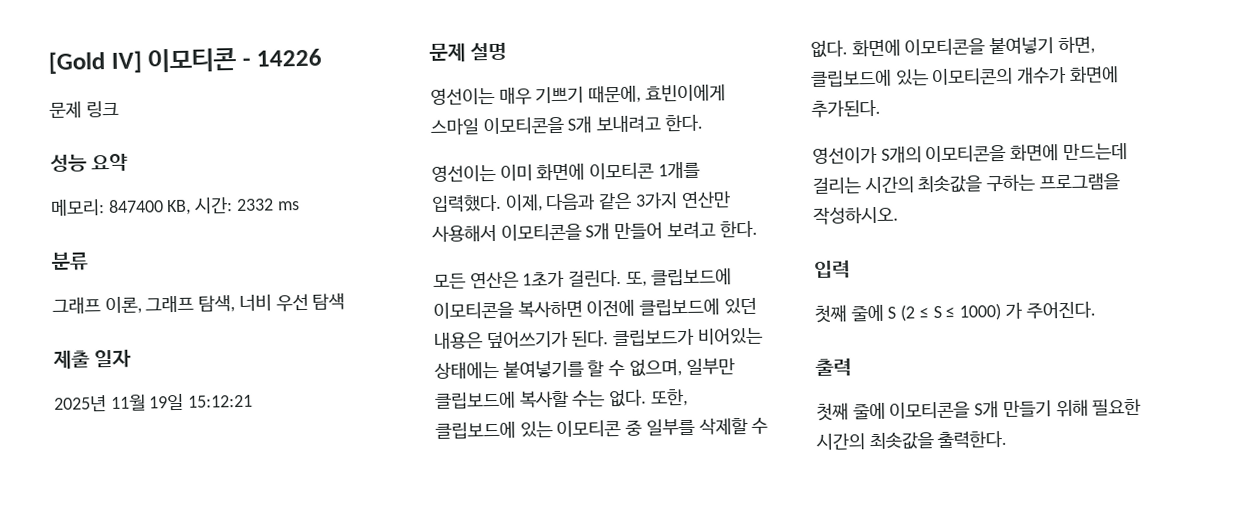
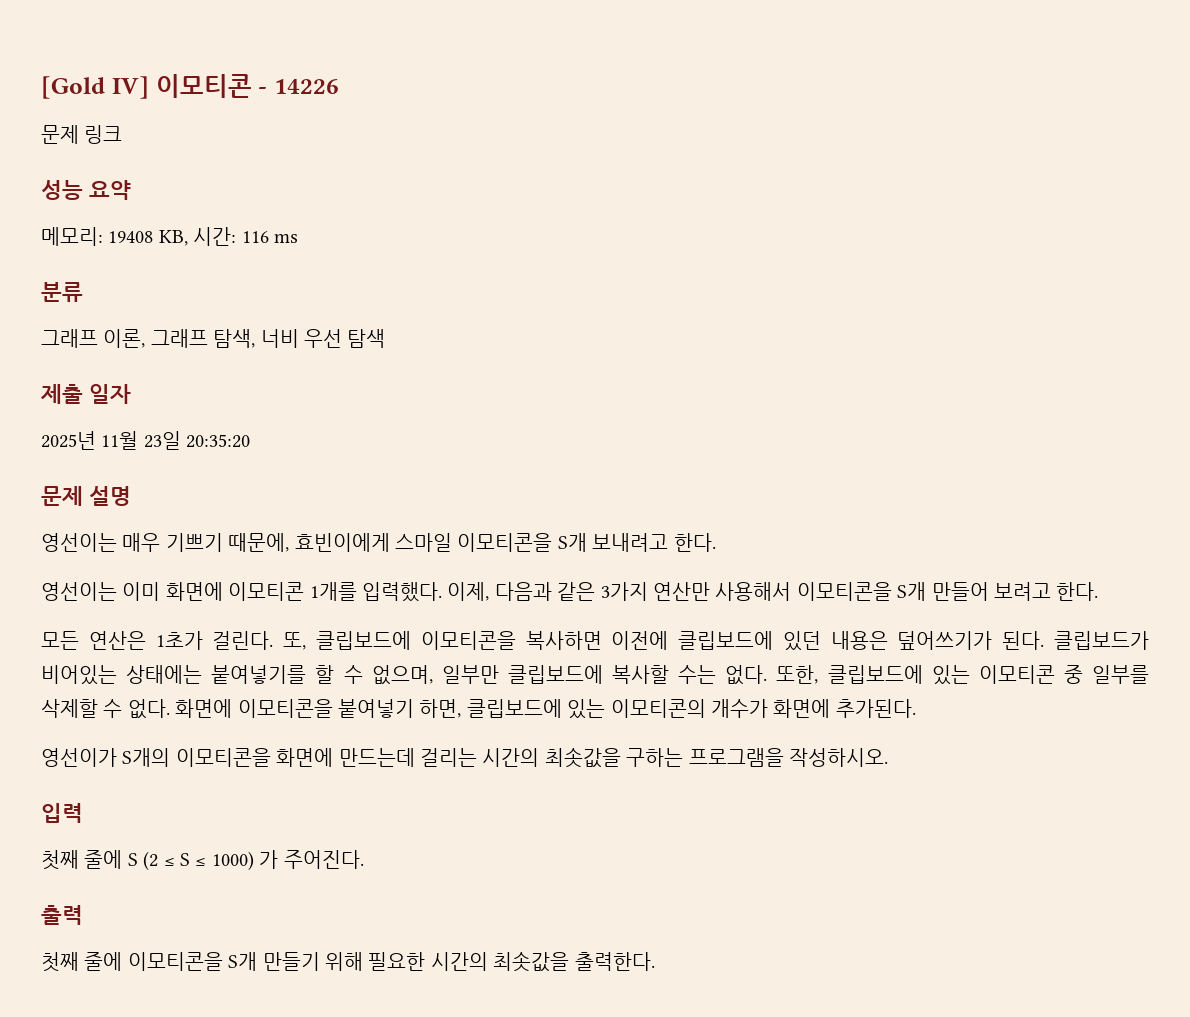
[107,199,164,214] 847400 -> [108,231,154,243] 19408
[235,198,274,212] 2332 -> [241,231,269,243] 116
[149,393,254,411] 19일 15:12:21 -> [143,431,251,450] 23일 20:35:20

